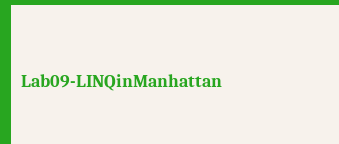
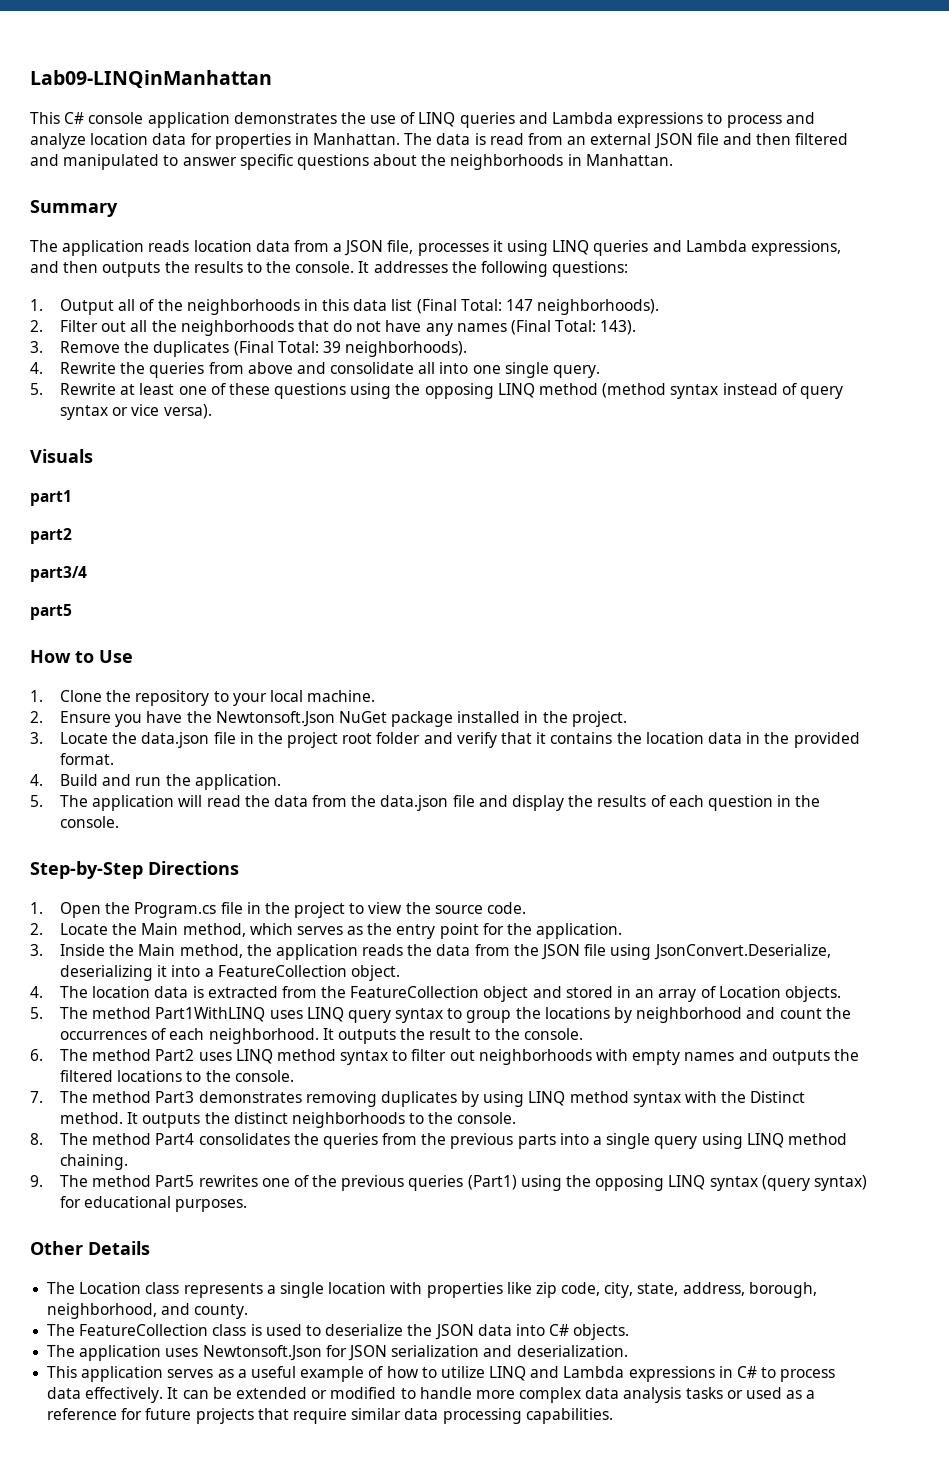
(222, 82) none -> [30,112,815,128] [30,133,849,149] [30,154,673,170] [30,200,118,217] [30,240,841,256] [30,261,629,277] [30,299,660,315] [30,320,637,336] [30,341,468,357] [30,362,601,378] [30,383,843,399] [59,404,212,420] [30,449,93,463] [30,490,72,506] [30,528,72,544] [30,566,87,582] [30,604,72,620] [30,650,133,663] [30,690,376,706] [30,711,627,727] [30,732,860,748] [59,753,114,765] [30,774,281,790] [30,795,821,811] [59,816,119,828] [30,861,239,879] [30,902,527,918] [30,923,623,939] [30,944,831,960] [59,965,400,981] [30,986,841,1002] [30,1007,851,1023] [59,1028,583,1044] [30,1049,859,1065] [59,1070,294,1082] [30,1091,806,1107] [59,1112,517,1128] [30,1133,847,1149] [59,1154,128,1170] [30,1175,867,1191] [59,1196,248,1212] [30,1241,150,1255] [47,1282,817,1298] [47,1303,249,1319] [47,1324,630,1340] [47,1345,628,1361] [47,1366,836,1382] [47,1387,816,1403] [47,1408,613,1424] // This C# console application demonstrates the use of LINQ queries and Lambda expressions to process and analyze location data for properties in Manhattan. The data is read from an external JSON file and then filtered and manipulated to answer specific questions about the neighborhoods in Manhattan. // Summary // The application reads location data from a JSON file, processes it using LINQ queries and Lambda expressions, and then outputs the results to the console. It addresses the following questions: // 1. Output all of the neighborhoods in this data list (Final Total: 147 neighborhoods). // 2. Filter out all the neighborhoods that do not have any names (Final Total: 143). // 3. Remove the duplicates (Final Total: 39 neighborhoods). // 4. Rewrite the queries from above and consolidate all into one single query. // 5. Rewrite at least one of these questions using the opposing LINQ method (method syntax instead of query syntax or vice versa). // Visuals // part1 // part2 // part3/4 // part5 // How to Use // 1. Clone the repository to your local machine. // 2. Ensure you have the Newtonsoft.Json NuGet package installed in the project. // 3. Locate the data.json file in the project root folder and verify that it contains the location data in the provided format. // 4. Build and run the application. // 5. The application will read the data from the data.json file and display the results of each question in the console. // Step-by-Step Directions // 1. Open the Program.cs file in the project to view the source code. // 2. Locate the Main method, which serves as the entry point for the application. // 3. Inside the Main method, the application reads the data from the JSON file using JsonConvert.Deserialize, deserializing it into a FeatureCollection object. // 4. The location data is extracted from the FeatureCollection object and stored in an array of Location objects. // 5. The method Part1WithLINQ uses LINQ query syntax to group the locations by neighborhood and count the occurrences of each neighborhood. It outputs the result to the console. // 6. The method Part2 uses LINQ method syntax to filter out neighborhoods with empty names and outputs the filtered locations to the console. // 7. The method Part3 demonstrates removing duplicates by using LINQ method syntax with the Distinct method. It outputs the distinct neighborhoods to the console. // 8. The method Part4 consolidates the queries from the previous parts into a single query using LINQ method chaining. // 9. The method Part5 rewrites one of the previous queries (Part1) using the opposing LINQ syntax (query syntax) for educational purposes. // Other Details // The Location class represents a single location with properties like zip code, city, state, address, borough, neighborhood, and county. // The FeatureCollection class is used to deserialize the JSON data into C# objects. // The application uses Newtonsoft.Json for JSON serialization and deserialization. // This application serves as a useful example of how to utilize LINQ and Lambda expressions in C# to process data effectively. It can be extended or modified to handle more complex data analysis tasks or used as a reference for future projects that require similar data processing capabilities.

